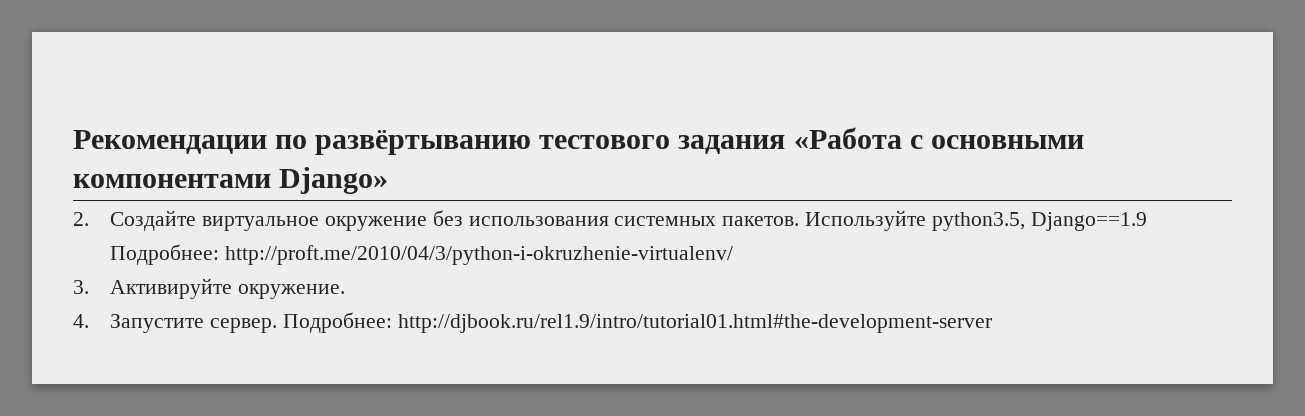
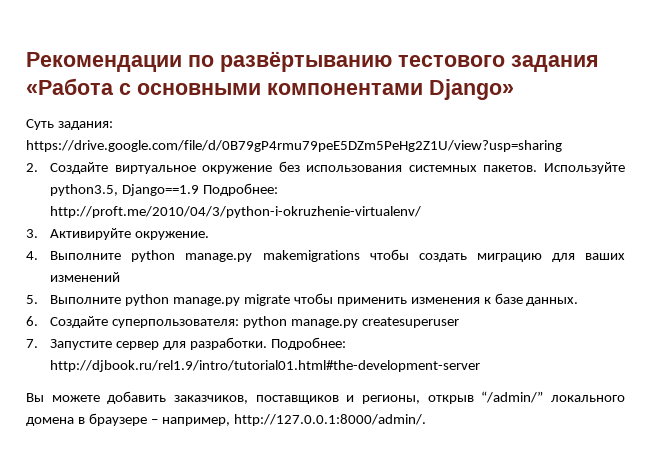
(389, 180) none -> [26,119,113,130] [26,140,562,152] // Суть задания: https://drive.google.com/file/d/0B79gP4rmu79peE5DZm5PeHg2Z1U/view?usp=sharing
[110,312,992,333] Запустите сервер. Подробнее: http://djbook.ru/rel1.9/intro/tutorial01.html#the-development-server -> [50,249,625,262] [50,272,121,282] [26,293,579,306] [26,316,459,328] [26,337,346,350] [50,360,481,372] [26,391,625,404] [26,413,426,426] Выполните python manage.py makemigrations чтобы создать миграцию для ваших изменений // 5. Выполните python manage.py migrate чтобы применить изменения к базе данных. // 6. Создайте суперпользователя: python manage.py createsuperuser // 7. Запустите сервер для разработки. Подробнее: http://djbook.ru/rel1.9/intro/tutorial01.html#the-development-server // Вы можете добавить заказчиков, поставщиков и регионы, открыв “/admin/” локального домена в браузере – например, http://127.0.0.1:8000/admin/.

